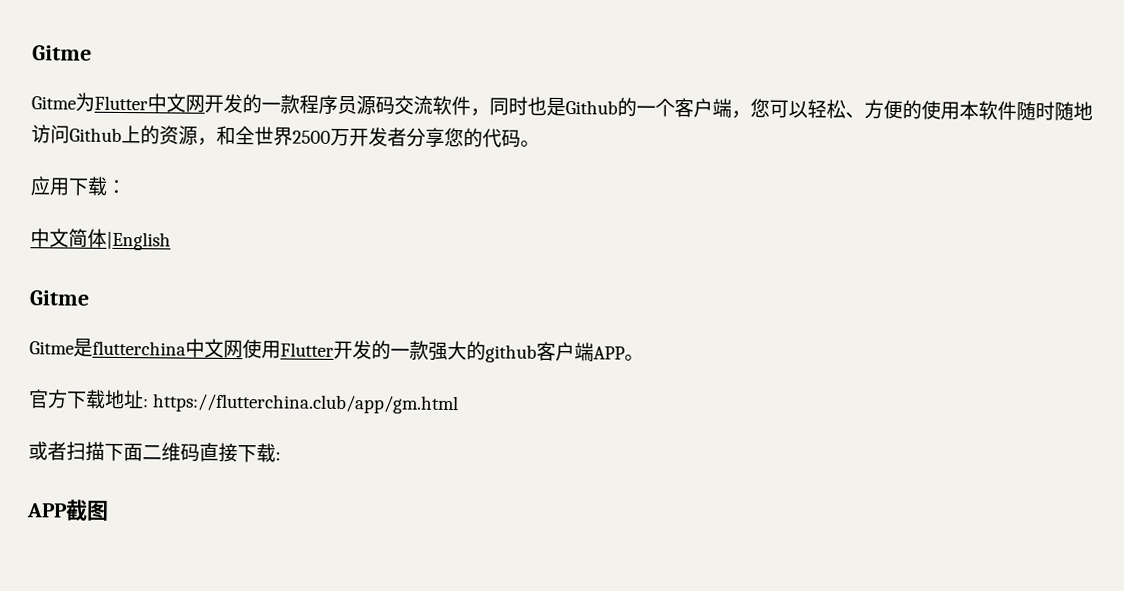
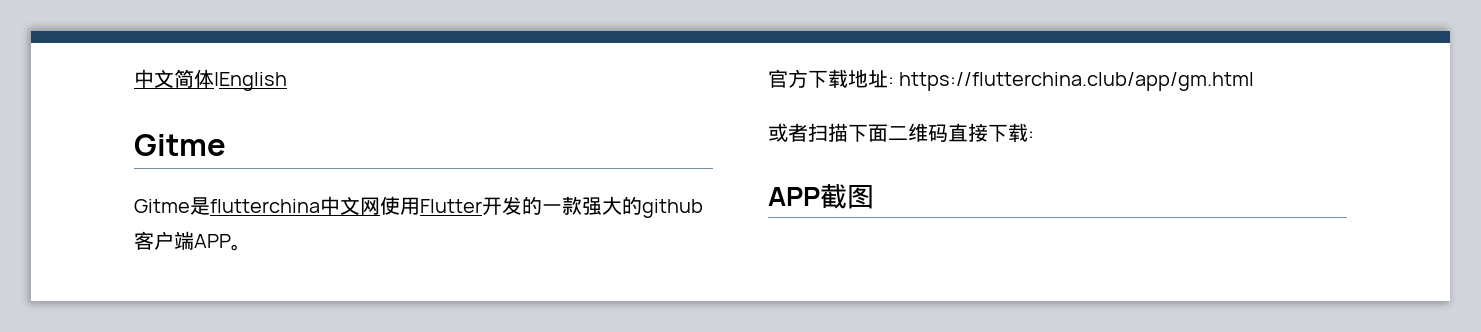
[32,45,92,61] [31,92,1093,121] [31,124,540,148] [30,176,127,196] Gitme // Gitme为Flutter中文网开发的一款程序员源码交流软件，同时也是Github的一个客户端，您可以轻松、方便的使用本软件随时随地访问Github上的资源，和全世界2500万开发者分享您的代码。 // 应用下载： // -> (134, 78) none

